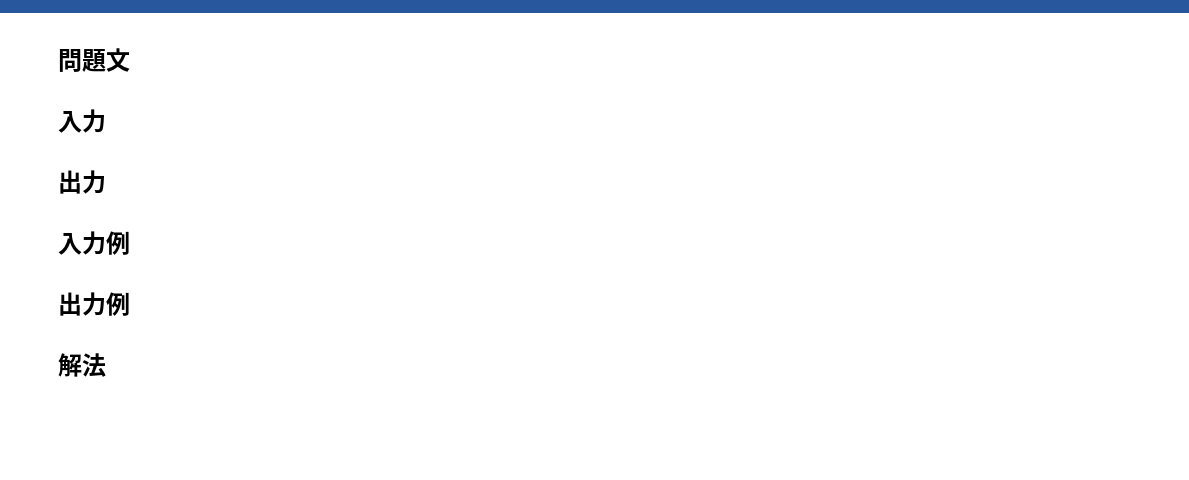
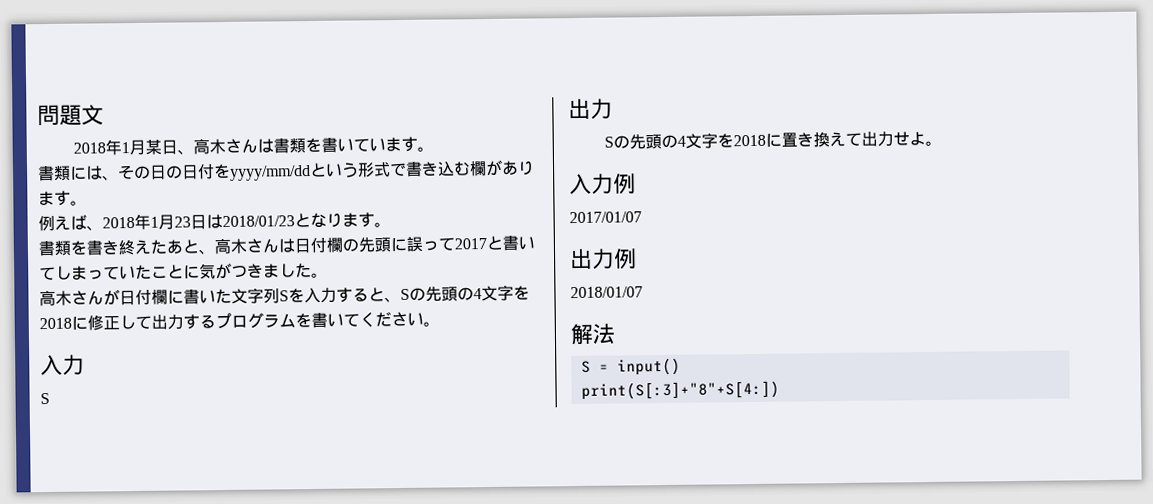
[58,109,106,133] [58,170,106,194] // 入力 // 出力 -> [73,136,435,156] [37,159,535,182] [38,190,87,206] [38,212,391,232] [38,235,535,257] [39,262,328,281] [39,284,530,307] [39,311,440,331] [40,354,85,376] [40,392,50,405] [568,98,613,120] [604,131,943,150] // 2018年1月某日、高木さんは書類を書いています。 // 書類には、その日の日付をyyyy/mm/ddという形式で書き込む欄があります。 // 例えば、2018年1月23日は2018/01/23となります。 // 書類を書き終えたあと、高木さんは日付欄の先頭に誤って2017と書いてしまっていたことに気がつきました。 // 高木さんが日付欄に書いた文字列Sを入力すると、Sの先頭の4文字を2018に修正して出力するプログラムを書いてください。 // 入力 // S // 出力 // Sの先頭の4文字を2018に置き換えて出力せよ。
(130, 243) none -> [569,211,642,224] // 2017/01/07
(130, 304) none -> [570,286,643,299] // 2018/01/07
(106, 365) none -> [580,357,681,376] [580,380,780,400] // S = input() // print(S[:3]+"8"+S[4:])

